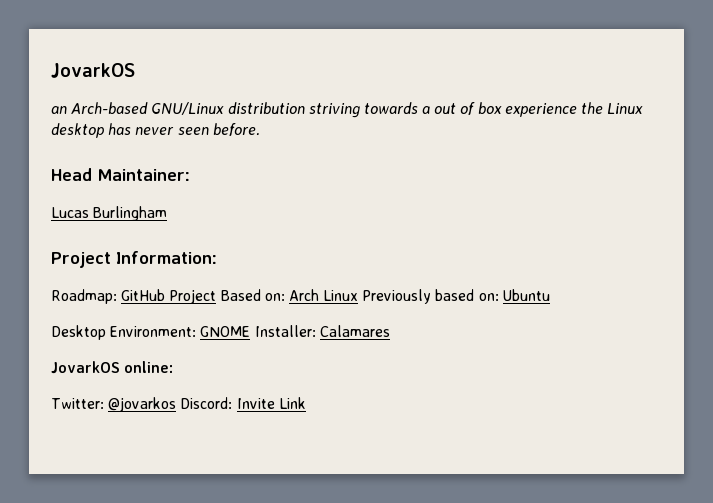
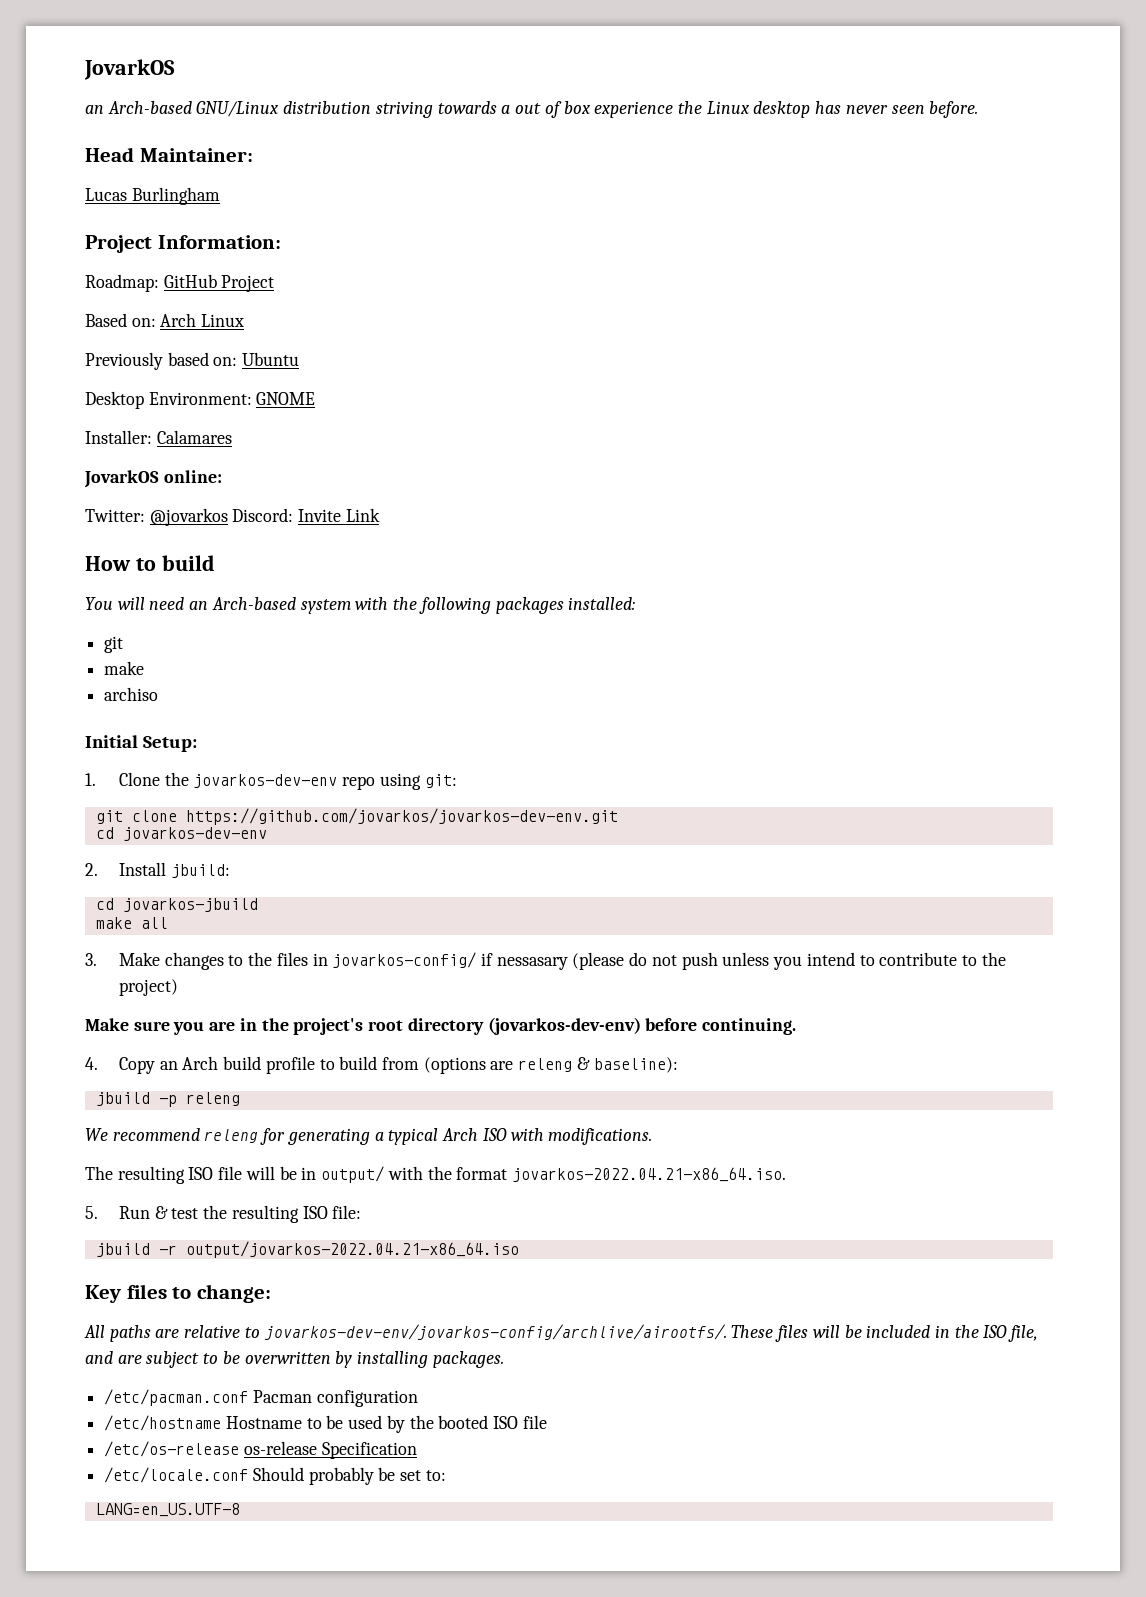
(217, 296) none -> (275, 283) //
(359, 295) none -> (245, 320) //
(251, 331) none -> (316, 398) //
(306, 403) none -> [85,555,215,571] [85,597,636,614] [104,636,124,653] [104,661,145,675] [104,687,159,701] [85,735,198,752] [85,772,457,790] [95,808,618,825] [95,827,267,841] [85,862,230,878] [95,898,258,912] [95,917,168,929] [85,952,1006,970] [118,979,178,996] [85,1017,796,1035] [85,1056,678,1074] [95,1092,240,1107] [85,1128,653,1145] [85,1166,786,1184] [85,1205,362,1223] [95,1241,519,1258] [85,1284,271,1303] [84,1324,1039,1342] [85,1351,504,1368] [104,1389,418,1407] [104,1415,547,1433] [104,1441,417,1459] [104,1467,446,1485] [95,1503,240,1517] // How to build // You will need an Arch-based system with the following packages installed: // git // make // archiso // Initial Setup: // 1. Clone the jovarkos-dev-env repo using git: // git clone https://github.com/jovarkos/jovarkos-dev-env.git // cd jovarkos-dev-env // 2. Install jbuild: // cd jovarkos-jbuild // make all // 3. Make changes to the files in jovarkos-config/ if nessasary (please do not push unless you intend to contribute to the project) // Make sure you are in the project's root directory (jovarkos-dev-env) before continuing. // 4. Copy an Arch build profile to build from (options are releng & baseline): // jbuild -p releng // We recommend releng for generating a typical Arch ISO with modifications. // The resulting ISO file will be in output/ with the format jovarkos-2022.04.21-x86_64.iso. // 5. Run & test the resulting ISO file: // jbuild -r output/jovarkos-2022.04.21-x86_64.iso // Key files to change: // All paths are relative to jovarkos-dev-env/jovarkos-config/archlive/airootfs/. These files will be included in the ISO file, and are subject to be overwritten by installing packages. // /etc/pacman.conf Pacman configuration // /etc/hostname Hostname to be used by the booted ISO file // /etc/os-release os-release Specification // /etc/locale.conf Should probably be set to: // LANG=en_US.UTF-8

